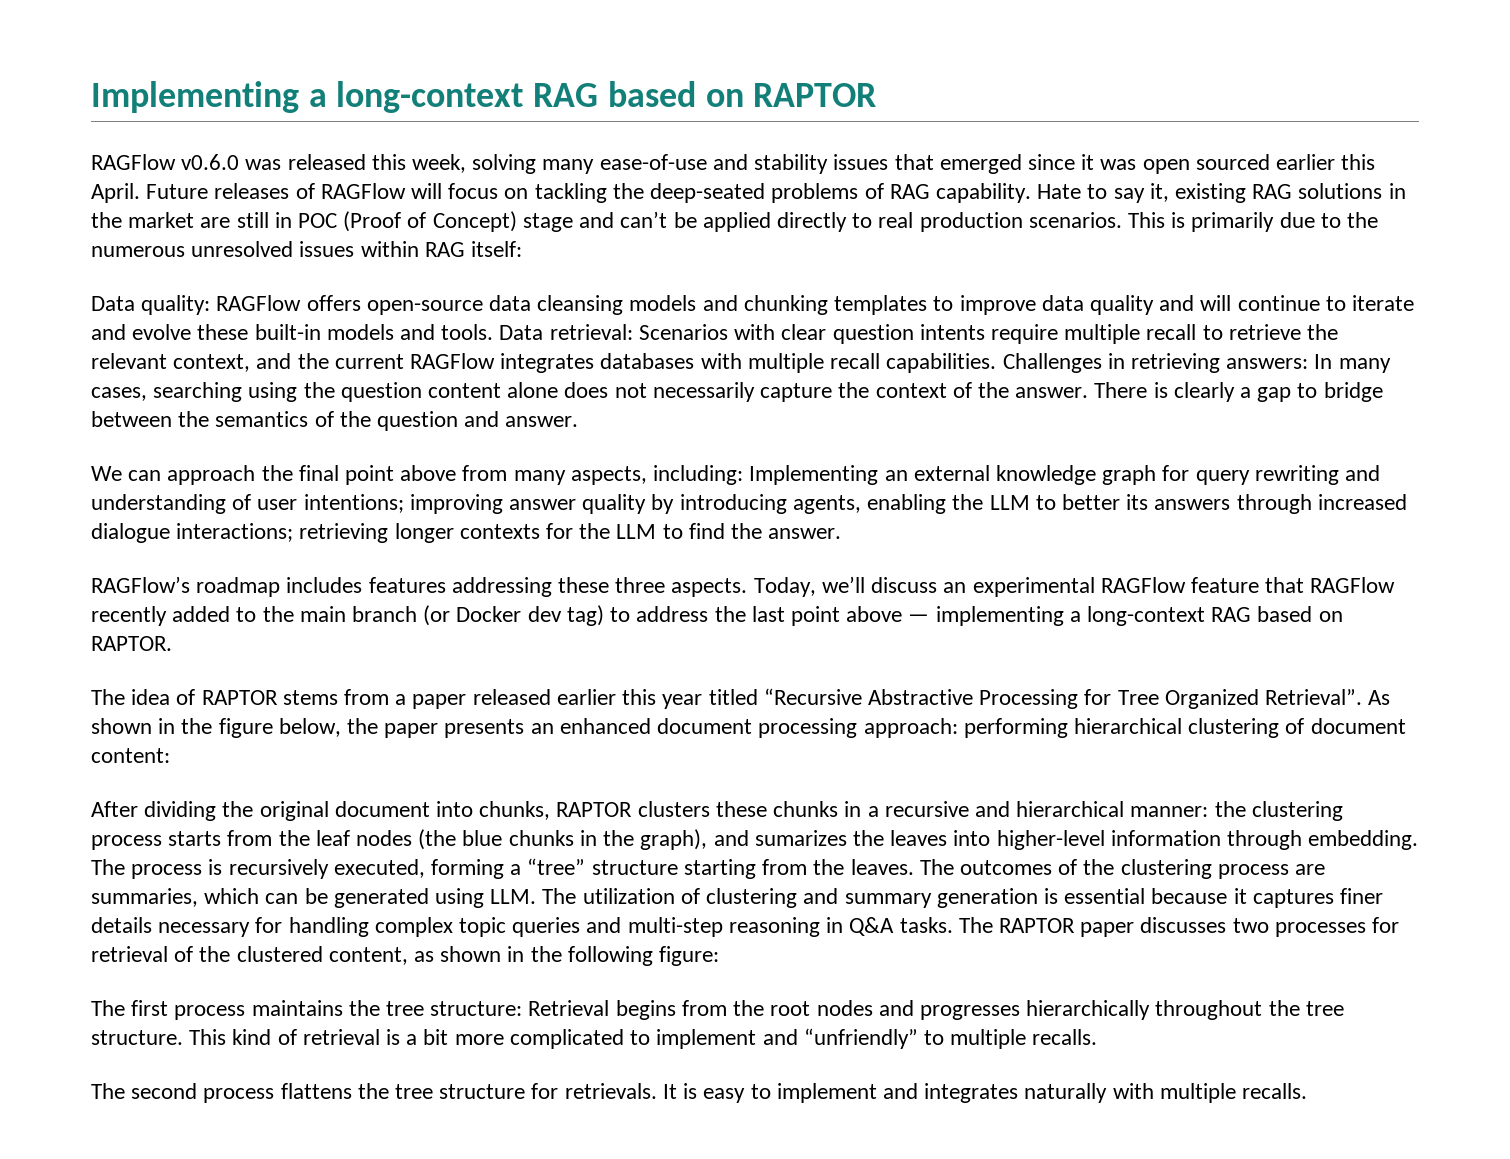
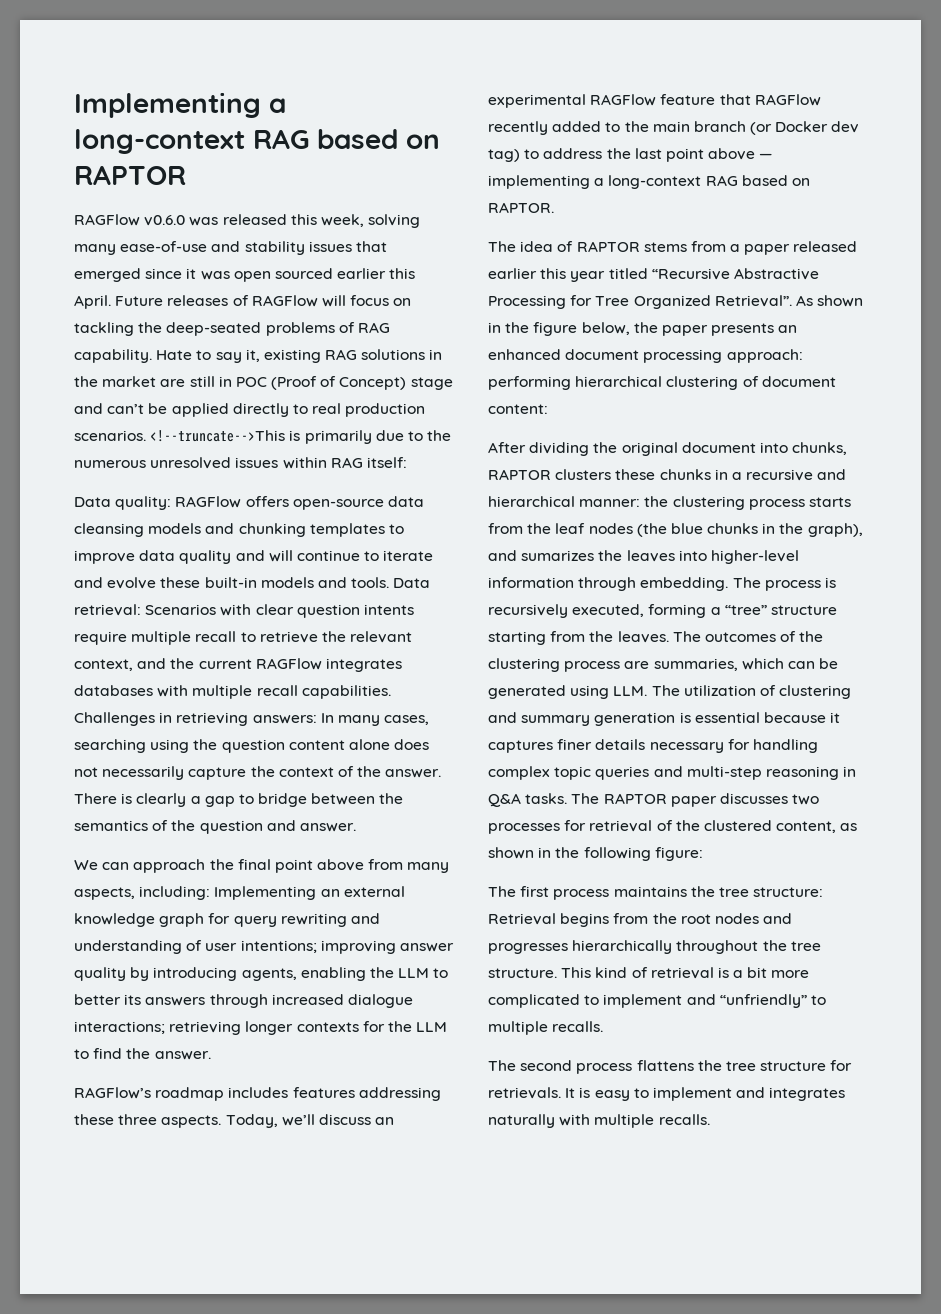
[1127,212,1165,228] This -> [150,430,286,442] <!--truncate-->This

